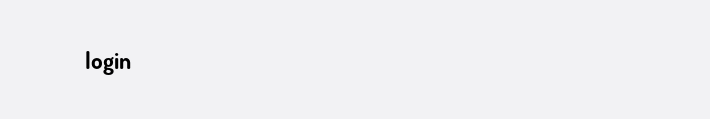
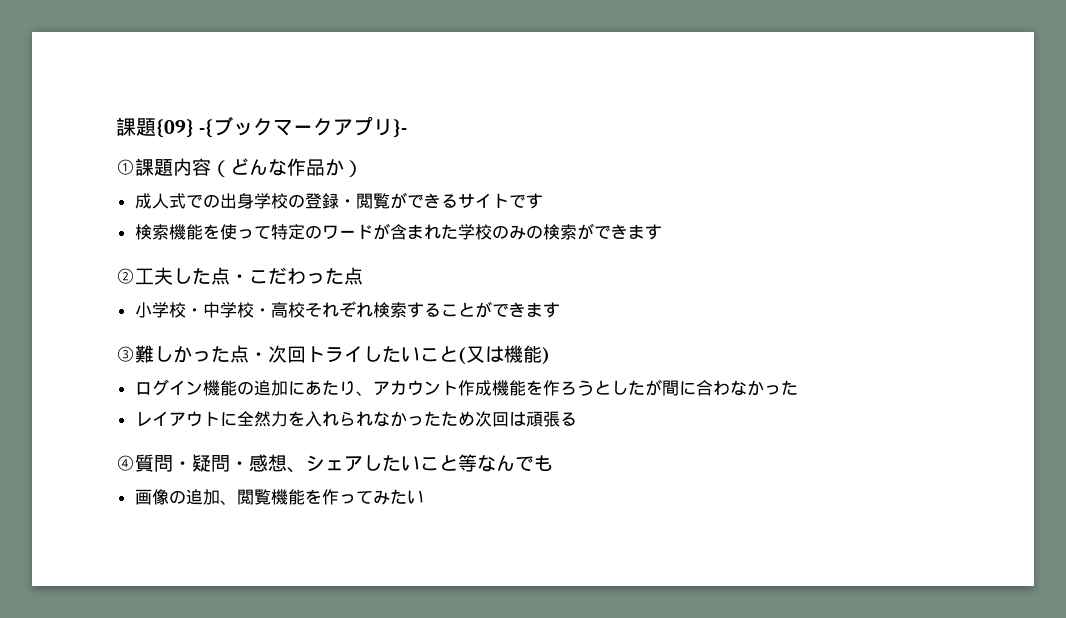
[85,51,131,75] login -> [116,116,408,138] [116,158,363,177] [134,192,543,209] [134,223,662,240] [116,267,363,285] [134,301,560,318] [116,345,550,365] [134,379,798,396] [134,411,577,427] [116,454,553,473] [134,489,424,505] 課題{09} -{ブックマークアプリ}- // ①課題内容（どんな作品か） // 成人式での出身学校の登録・閲覧ができるサイトです // 検索機能を使って特定のワードが含まれた学校のみの検索ができます // ②工夫した点・こだわった点 // 小学校・中学校・高校それぞれ検索することができます // ③難しかった点・次回トライしたいこと(又は機能) // ログイン機能の追加にあたり、アカウント作成機能を作ろうとしたが間に合わなかった // レイアウトに全然力を入れられなかったため次回は頑張る // ④質問・疑問・感想、シェアしたいこと等なんでも // 画像の追加、閲覧機能を作ってみたい

